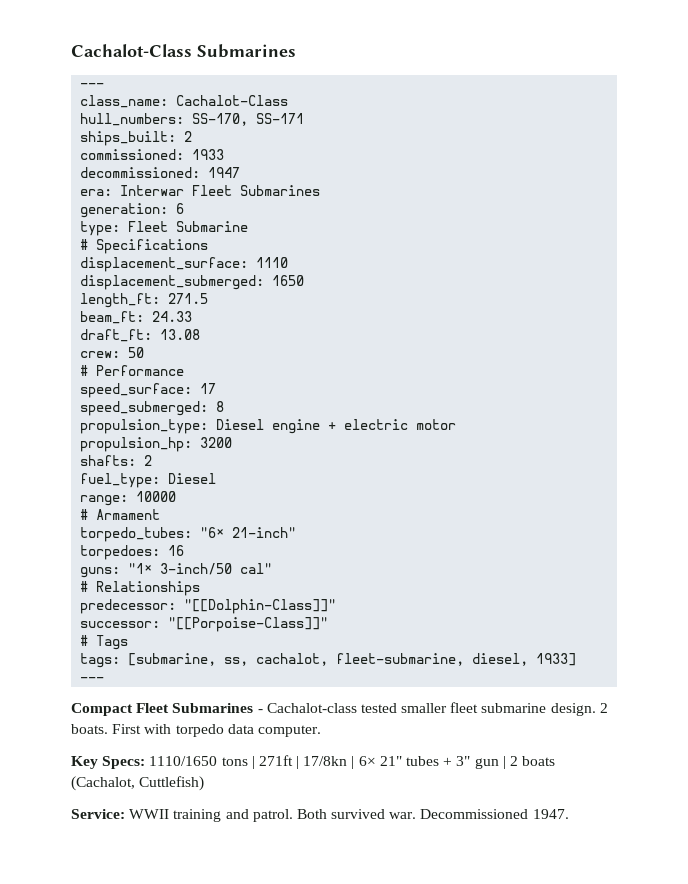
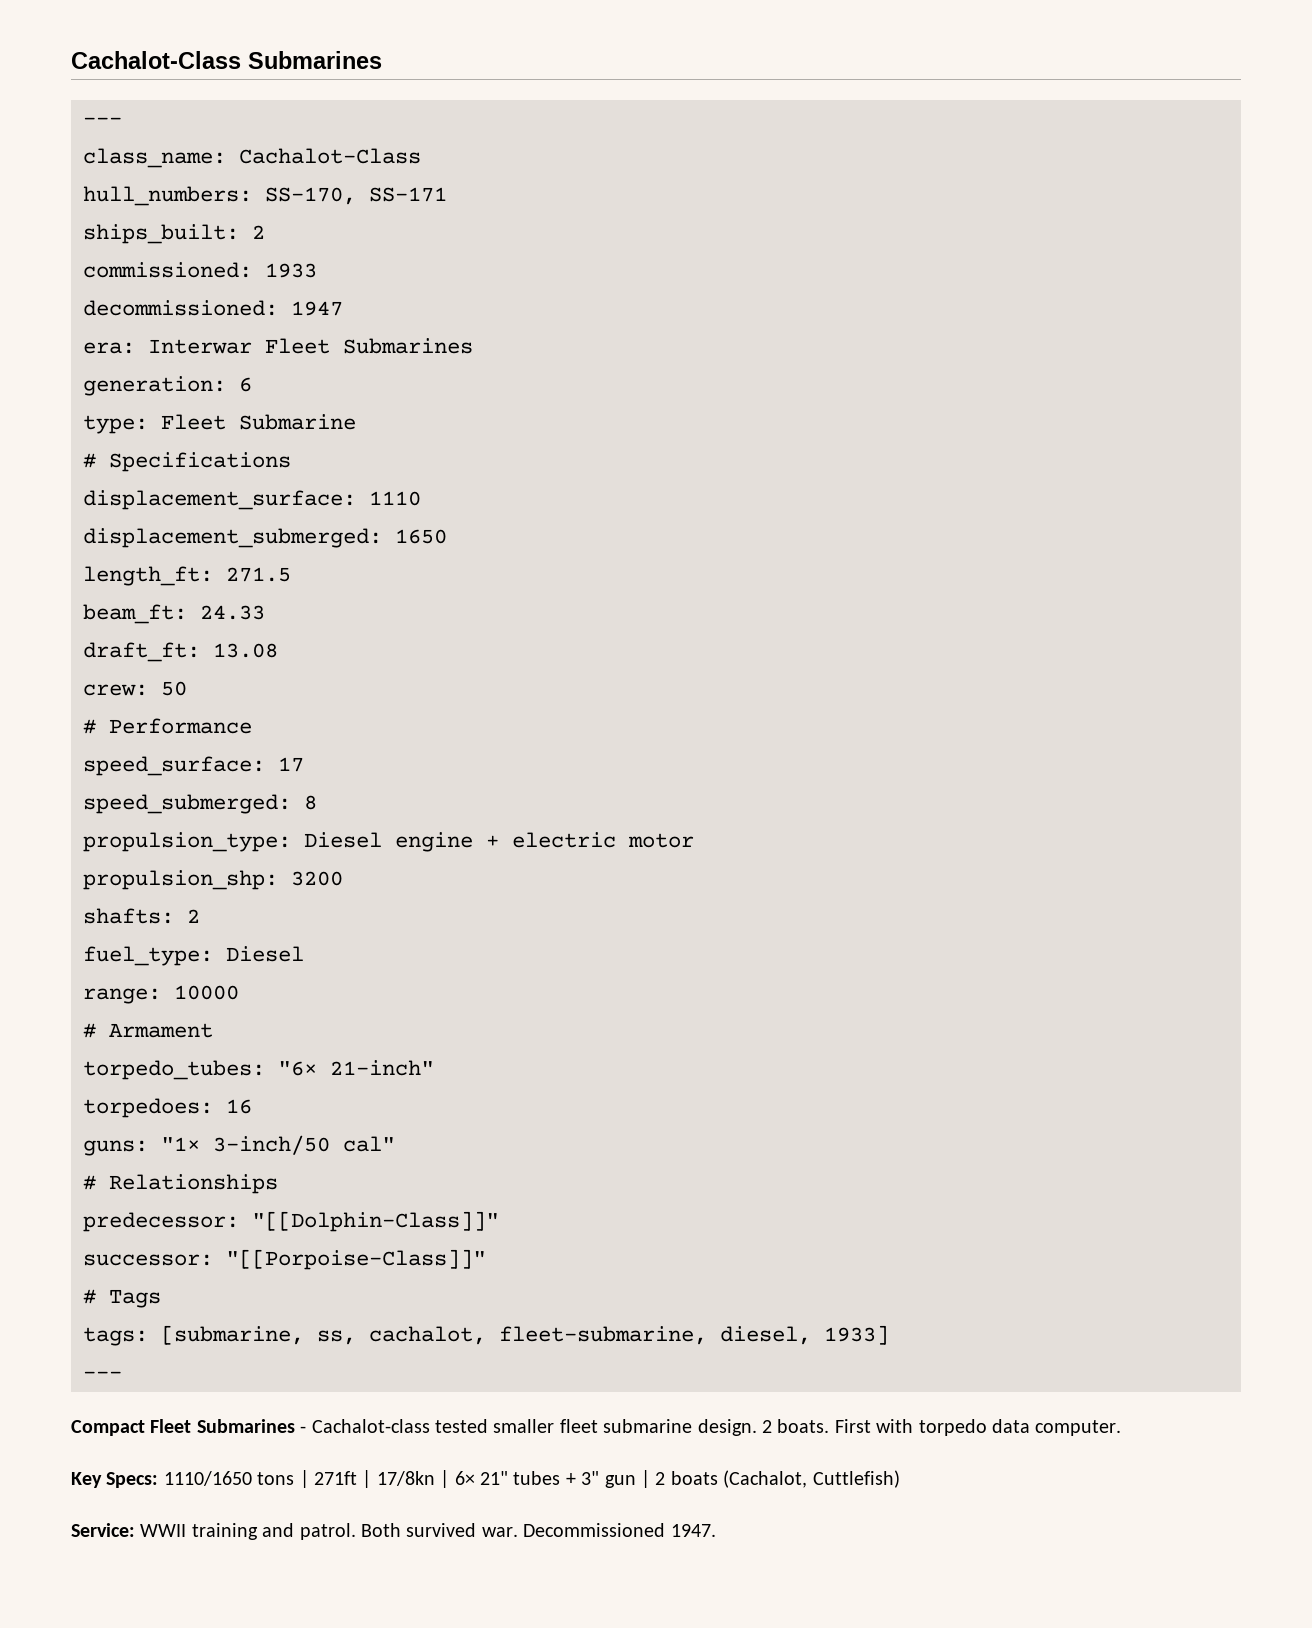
[80,437,193,452] propulsion_hp: -> [83,870,278,890] propulsion_shp:

